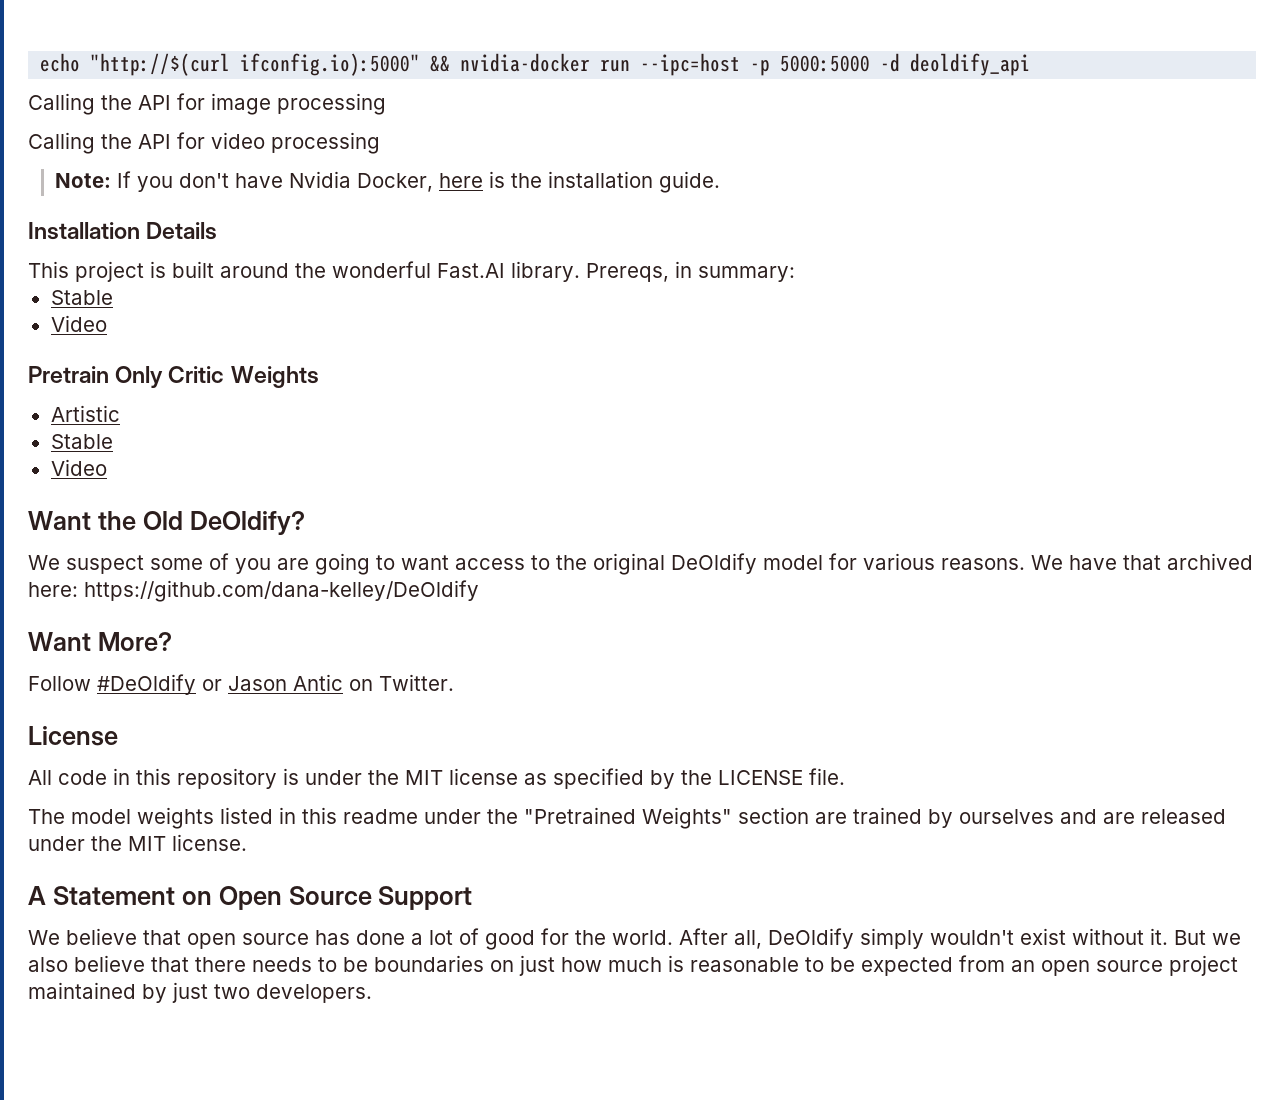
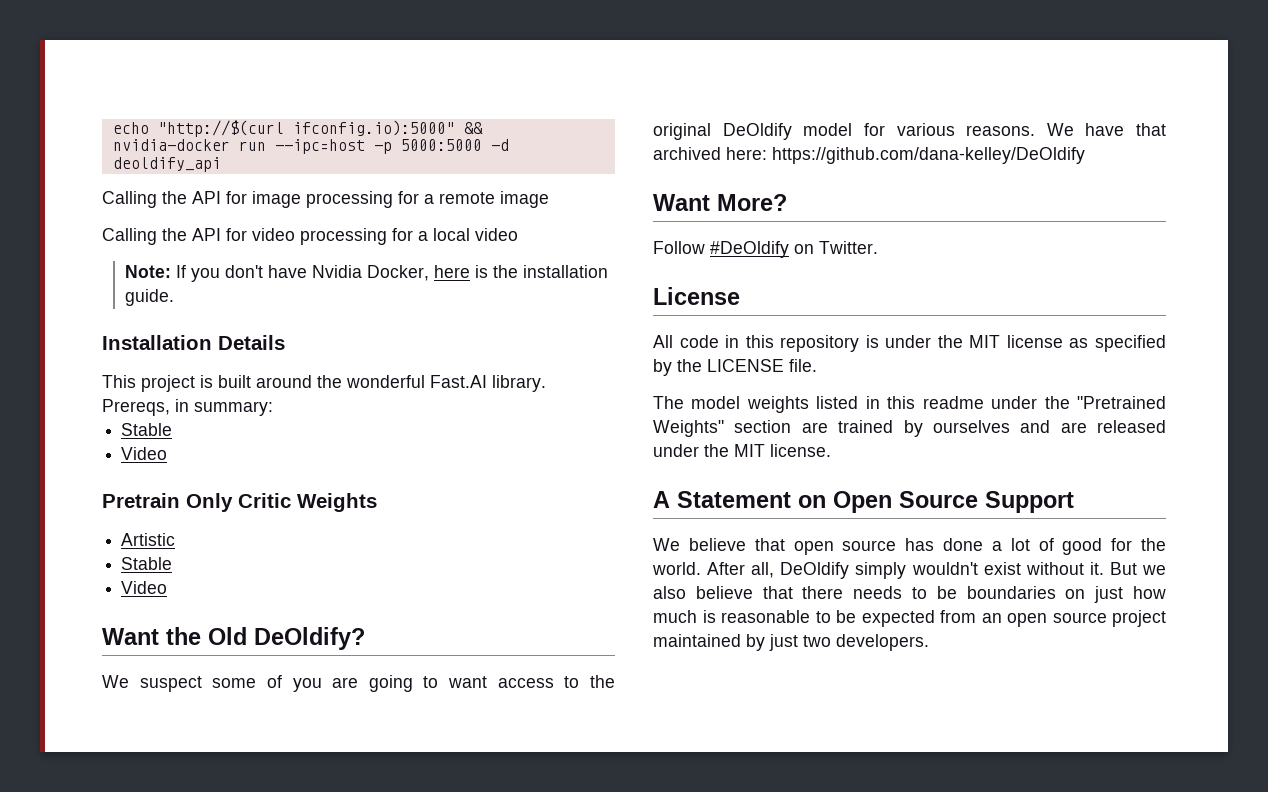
(386, 104) none -> [398,191,549,208] for a remote image
(380, 143) none -> [392,228,518,241] for a local video
[202,674,343,691] or Jason Antic -> (789, 249) none

